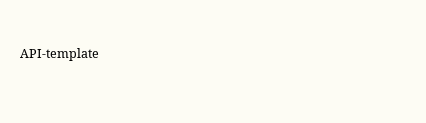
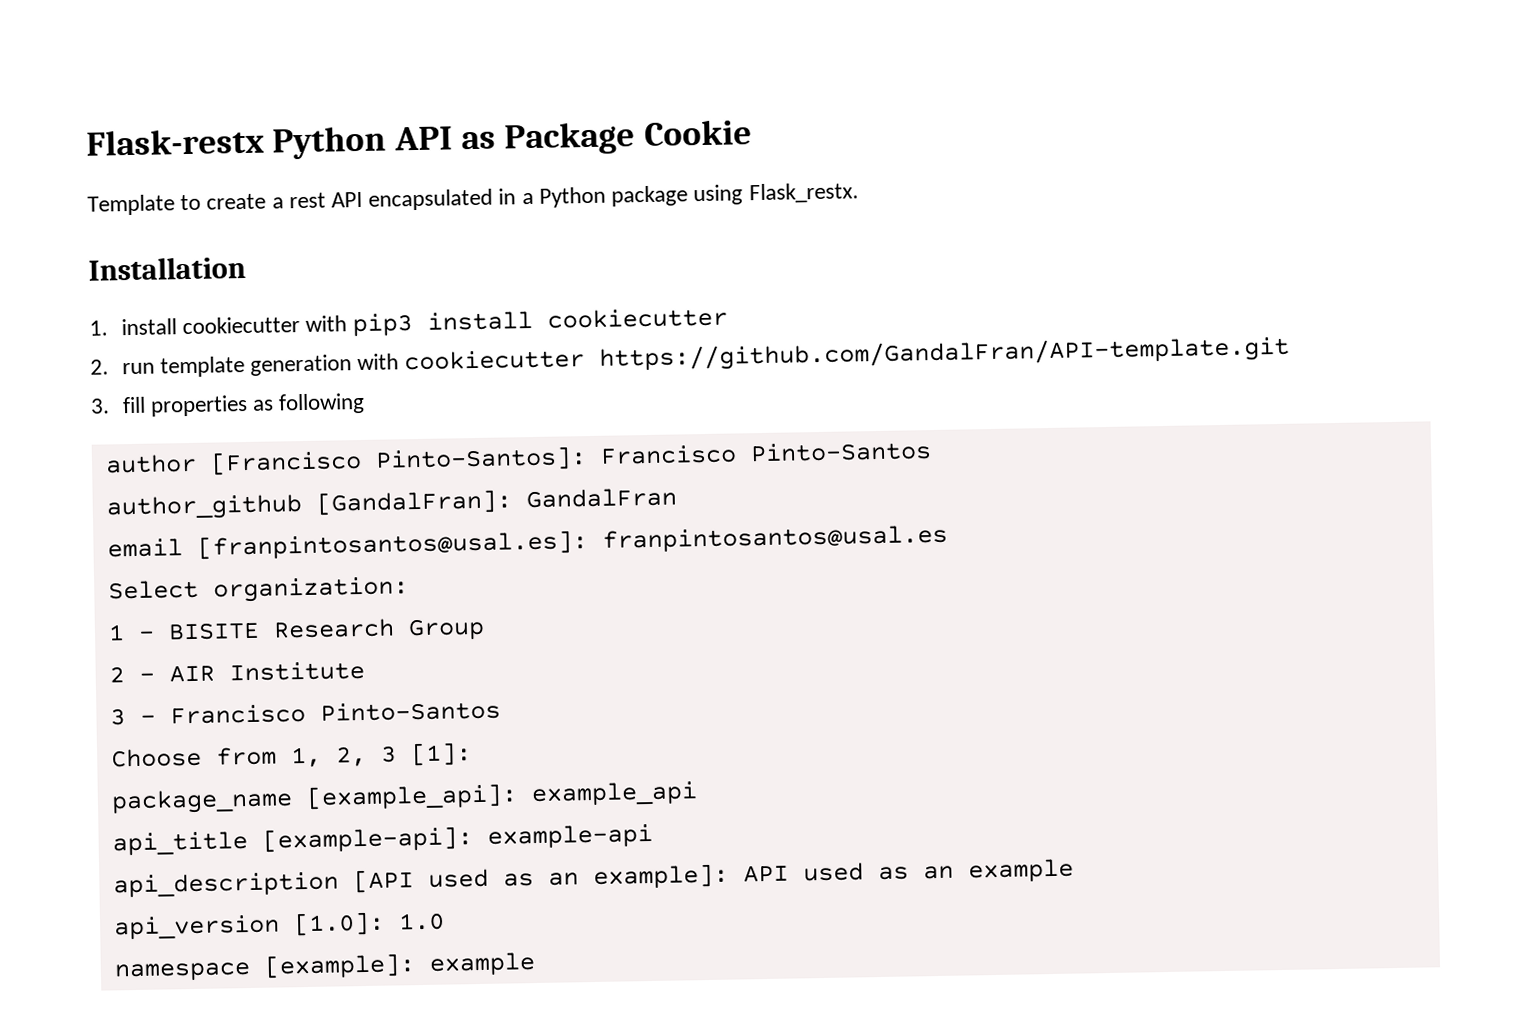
[20,48,99,61] API-template -> [86,119,752,160] [87,182,859,216] [88,255,246,281] [89,307,729,337] [90,335,1291,378] [90,392,366,417] [104,441,932,476] [105,487,677,521] [106,524,948,560] [107,576,409,603] [107,617,485,641] [108,660,365,683] [109,700,501,726] [110,742,472,768] [110,781,698,815] [111,823,653,856] [112,858,1074,898] [112,911,445,940] [113,952,536,982] Flask-restx Python API as Package Cookie // Template to create a rest API encapsulated in a Python package using Flask_restx. // Installation // 1. install cookiecutter with pip3 install cookiecutter // 2. run template generation with cookiecutter https://github.com/GandalFran/API-template.git // 3. fill properties as following // author [Francisco Pinto-Santos]: Francisco Pinto-Santos // author_github [GandalFran]: GandalFran // email [franpintosantos@usal.es]: franpintosantos@usal.es // Select organization: // 1 - BISITE Research Group // 2 - AIR Institute // 3 - Francisco Pinto-Santos // Choose from 1, 2, 3 [1]: // package_name [example_api]: example_api // api_title [example-api]: example-api // api_description [API used as an example]: API used as an example // api_version [1.0]: 1.0 // namespace [example]: example

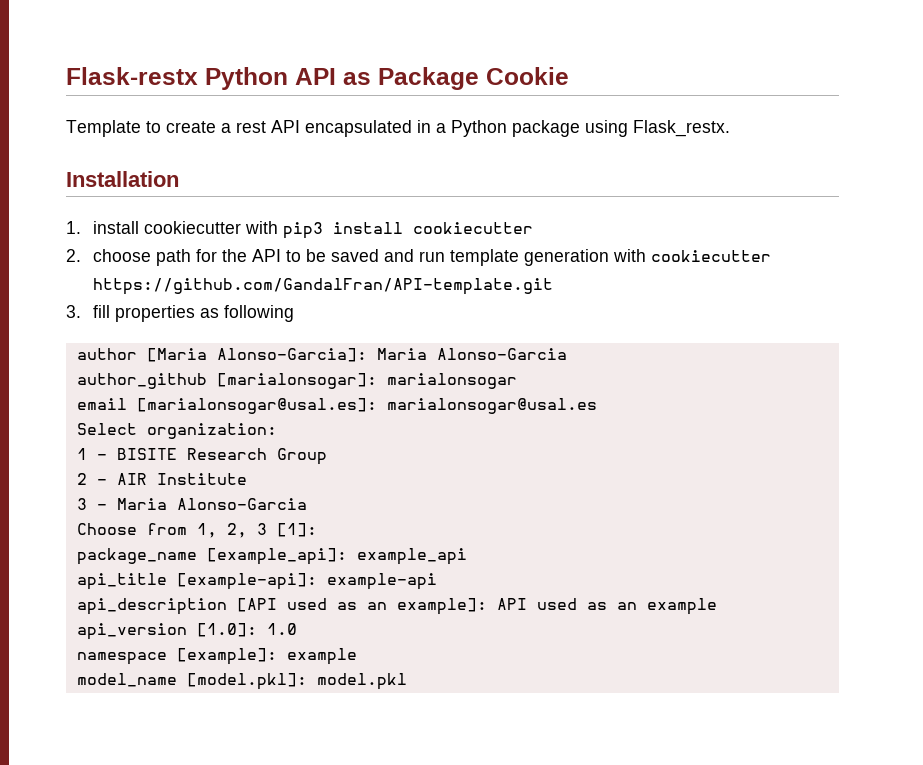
(109, 367) none -> [92,249,414,266] choose path for the API to be saved and
[209,441,932,476] [Francisco Pinto-Santos]: Francisco Pinto-Santos -> [146,348,567,362] [Maria Alonso-Garcia]: Maria Alonso-Garcia
[315,487,677,516] [GandalFran]: GandalFran -> [216,373,517,389] [marialonsogar]: marialonsogar
[196,524,948,560] [franpintosantos@usal.es]: franpintosantos@usal.es -> [136,398,597,414] [marialonsogar@usal.es]: marialonsogar@usal.es
[169,700,501,725] Francisco Pinto-Santos -> [116,498,307,510] Maria Alonso-Garcia
(536, 964) none -> [76,673,407,690] // model_name [model.pkl]: model.pkl

